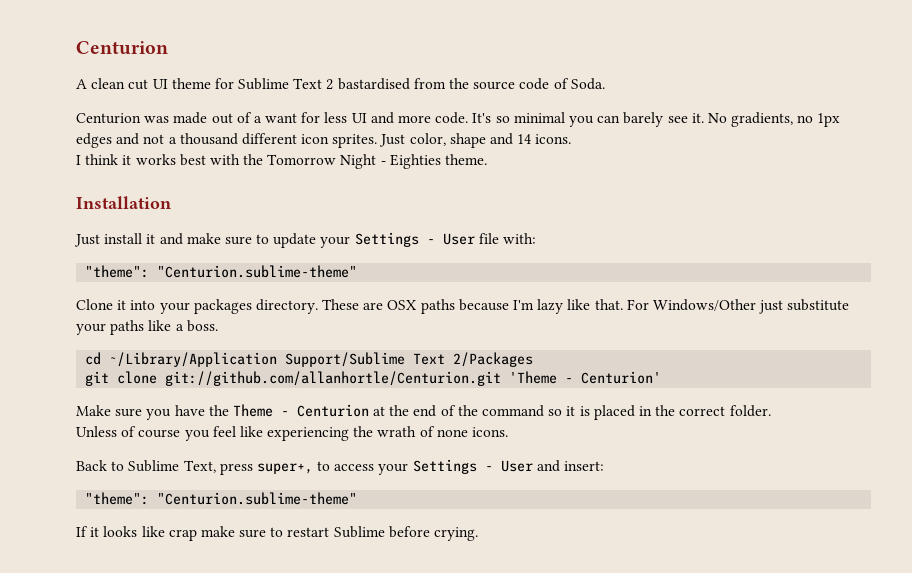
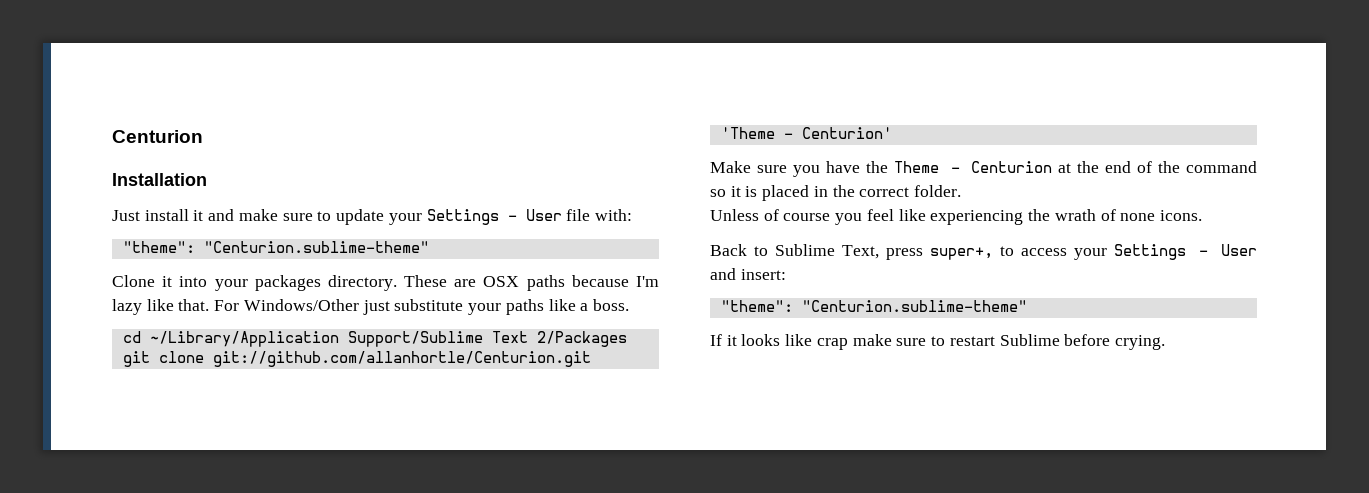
[76,41,168,55] [76,78,605,90] [76,112,841,127] [76,133,572,148] [76,154,488,169] Centurion // A clean cut UI theme for Sublime Text 2 bastardised from the source code of Soda. // Centurion was made out of a want for less UI and more code. It's so minimal you can barely see it. No gradients, no 1px edges and not a thousand different icon sprites. Just color, shape and 14 icons. // I think it works best with the Tomorrow Night - Eighties theme. -> [112,130,203,143] Centurion

